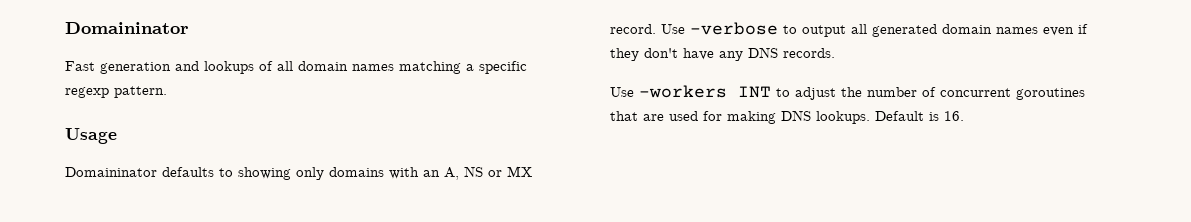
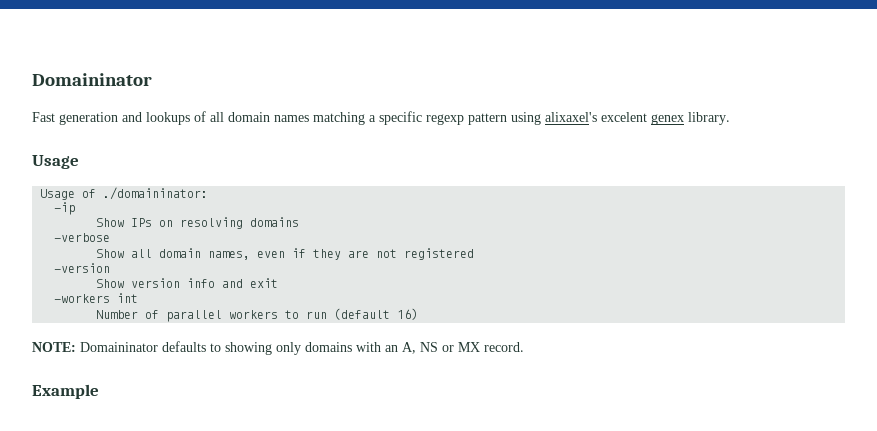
[114,86,167,98] [65,128,117,144] pattern. // Usage // -> [468,112,730,125] [32,155,79,169] [40,187,209,200] [54,202,76,215] [96,217,300,229] [54,233,111,242] [96,248,475,260] [54,263,111,273] [96,278,279,288] [54,293,139,303] [96,308,419,322] [32,342,76,352] pattern using alixaxel's excelent genex library. // Usage // Usage of ./domaininator: // -ip // Show IPs on resolving domains // -verbose // Show all domain names, even if they are not registered // -version // Show version info and exit // -workers int // Number of parallel workers to run (default 16) // NOTE:
[661,22,1088,37] [610,47,835,61] [610,85,1085,100] [610,110,964,124] Use -verbose to output all generated domain names even if they don't have any DNS records. // Use -workers INT to adjust the number of concurrent goroutines that are used for making DNS lookups. Default is 16. -> [32,384,99,399] // Example

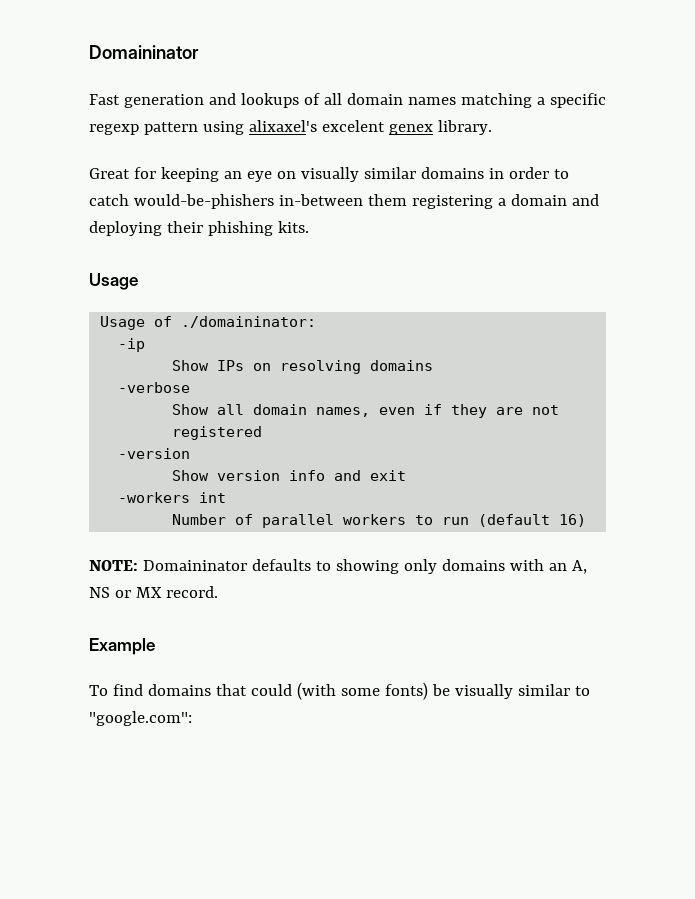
(730, 118) none -> [89,167,569,182] [89,194,599,209] [89,221,309,236] // Great for keeping an eye on visually similar domains in order to catch would-be-phishers in-between them registering a domain and deploying their phishing kits.
(99, 391) none -> [89,682,590,700] [89,711,192,726] // To find domains that could (with some fonts) be visually similar to "google.com":

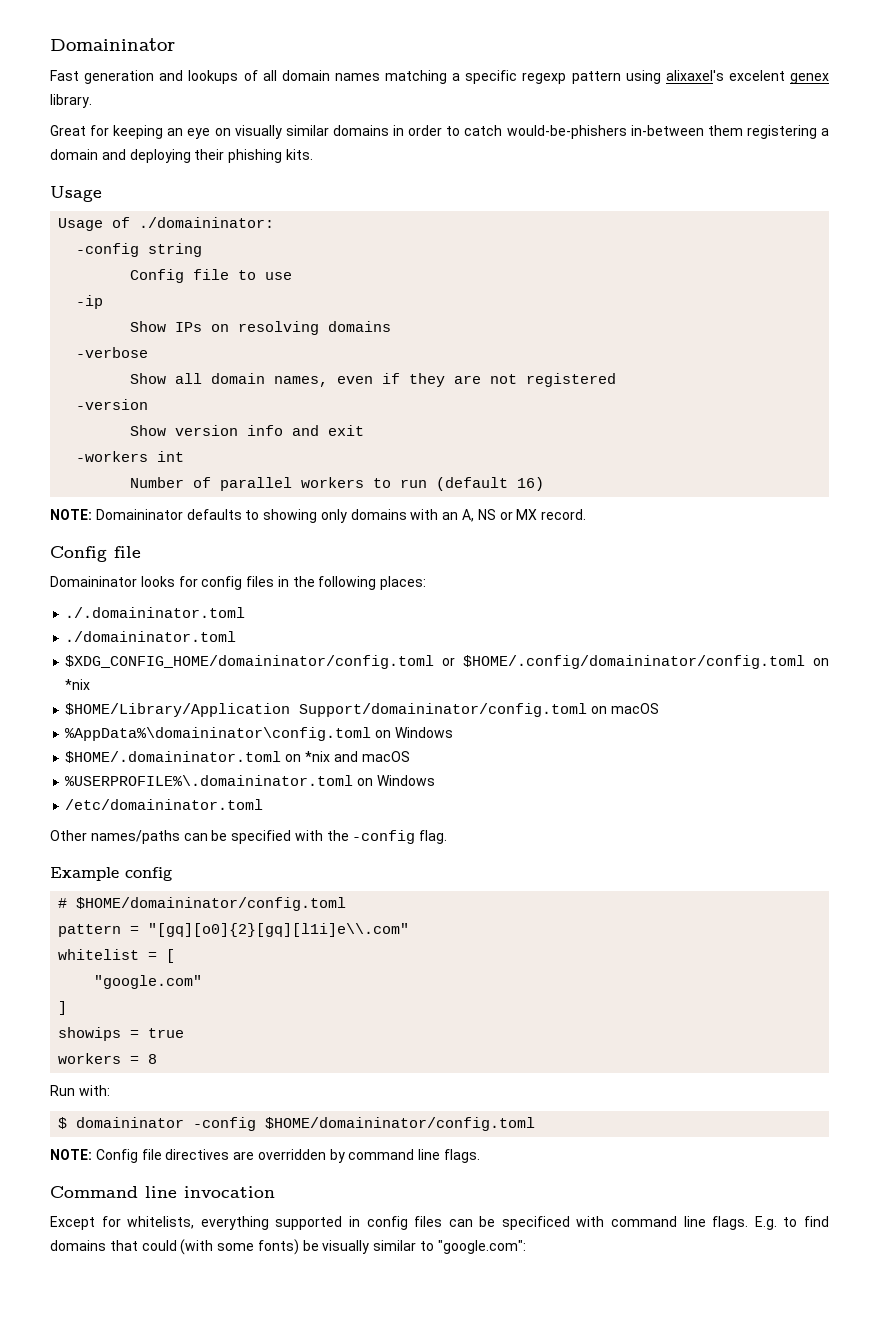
(317, 322) none -> [76,243,203,257] [130,269,293,283] // -config string // Config file to use
[89,638,155,655] [89,685,108,696] Example // To -> [50,546,141,562] [50,576,427,590] [65,607,246,618] [65,631,237,642] [65,655,829,669] [65,679,91,690] [65,703,659,717] [65,727,453,741] [65,751,410,763] [65,775,435,786] [65,799,264,810] [50,830,448,844] [50,867,172,881] [58,897,347,911] [58,923,410,937] [58,949,176,963] [94,975,203,989] [58,1001,68,1015] [58,1027,185,1041] [58,1053,158,1064] [50,1085,110,1096] [58,1117,536,1131] [50,1149,481,1163] [50,1186,275,1198] [50,1216,798,1230] Config file // Domaininator looks for config files in the following places: // ./.domaininator.toml // ./domaininator.toml // $XDG_CONFIG_HOME/domaininator/config.toml or $HOME/.config/domaininator/config.toml on *nix // $HOME/Library/Application Support/domaininator/config.toml on macOS // %AppData%\domaininator\config.toml on Windows // $HOME/.domaininator.toml on *nix and macOS // %USERPROFILE%\.domaininator.toml on Windows // /etc/domaininator.toml // Other names/paths can be specified with the -config flag. // Example config // # $HOME/domaininator/config.toml // pattern = "[gq][o0]{2}[gq][l1i]e\\.com" // whitelist = [ // "google.com" // ] // showips = true // workers = 8 // Run with: // $ domaininator -config $HOME/domaininator/config.toml // NOTE: Config file directives are overridden by command line flags. // Command line invocation // Except for whitelists, everything supported in config files can be specificed with command line flags. E.g. to

